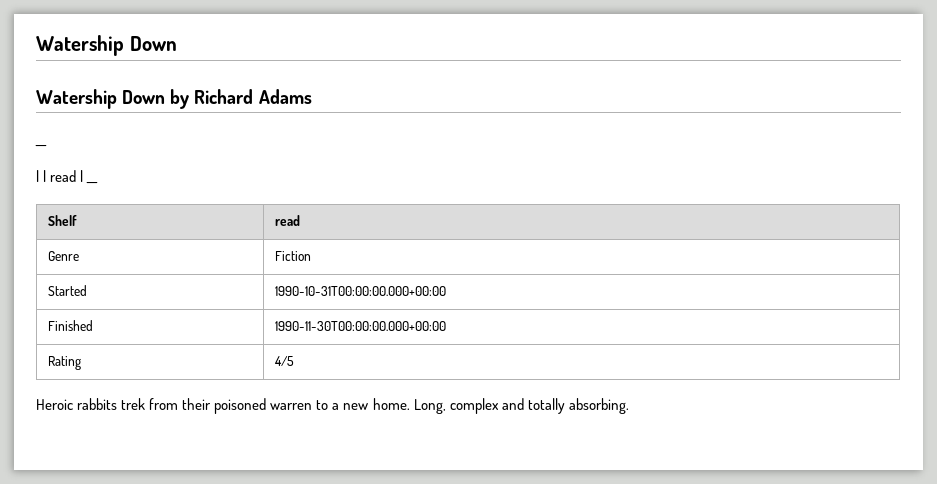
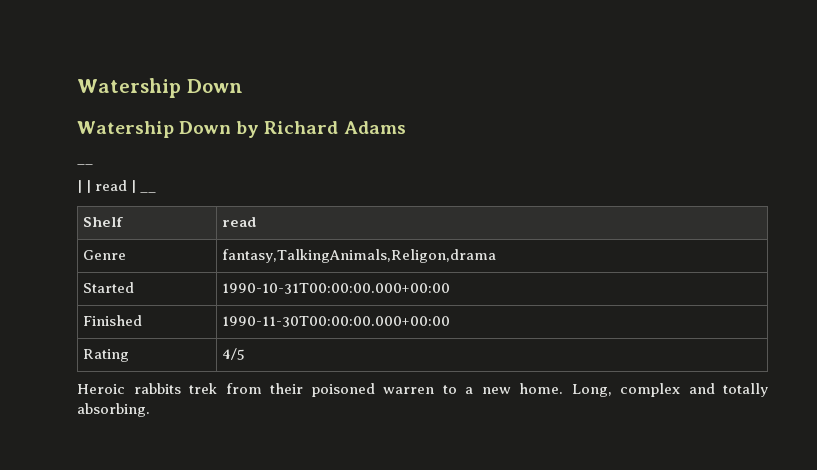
[274,251,311,261] Fiction -> [222,249,497,263] fantasy,TalkingAnimals,Religon,drama

